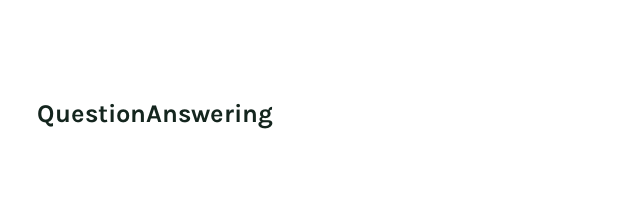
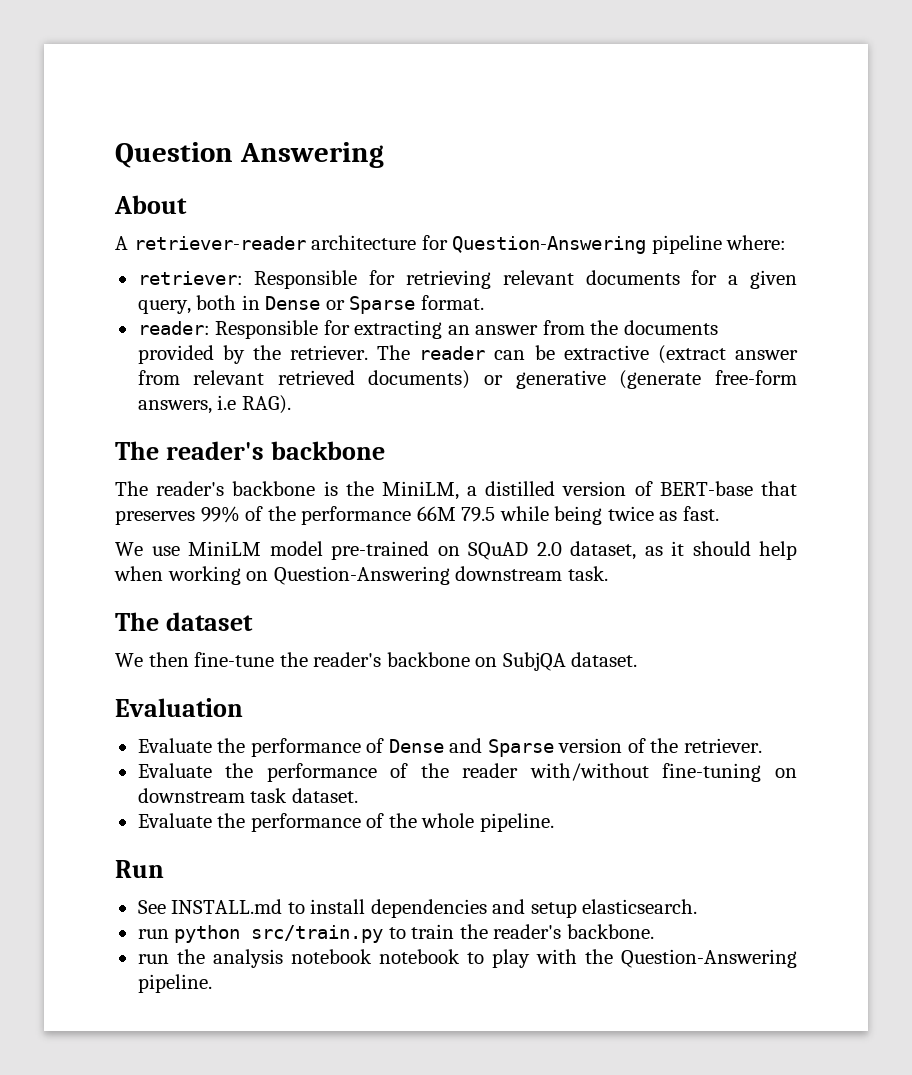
[37,103,273,129] QuestionAnswering -> [115,142,384,168] [114,195,187,214] [115,235,787,254] [137,270,798,289] [137,295,484,314] [137,320,718,339] [137,345,798,364] [137,370,798,389] [137,395,291,414] [115,441,385,460] [115,481,797,500] [115,506,719,525] [115,541,797,560] [114,566,608,585] [115,612,253,631] [115,652,638,671] [115,698,243,717] [137,738,762,757] [137,763,798,782] [137,788,358,803] [137,813,554,832] [115,860,164,878] [137,899,698,918] [137,924,654,943] [137,949,798,968] [137,974,212,993] Question Answering // About // A retriever-reader architecture for Question-Answering pipeline where: // retriever: Responsible for retrieving relevant documents for a given query, both in Dense or Sparse format. // reader: Responsible for extracting an answer from the documents provided by the retriever. The reader can be extractive (extract answer from relevant retrieved documents) or generative (generate free-form answers, i.e RAG). // The reader's backbone // The reader's backbone is the MiniLM, a distilled version of BERT-base that preserves 99% of the performance 66M 79.5 while being twice as fast. // We use MiniLM model pre-trained on SQuAD 2.0 dataset, as it should help when working on Question-Answering downstream task. // The dataset // We then fine-tune the reader's backbone on SubjQA dataset. // Evaluation // Evaluate the performance of Dense and Sparse version of the retriever. // Evaluate the performance of the reader with/without fine-tuning on downstream task dataset. // Evaluate the performance of the whole pipeline. // Run // See INSTALL.md to install dependencies and setup elasticsearch. // run python src/train.py to train the reader's backbone. // run the analysis notebook notebook to play with the Question-Answering pipeline.

